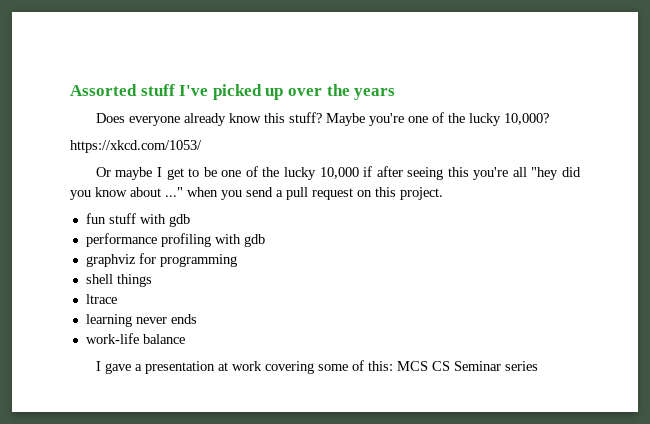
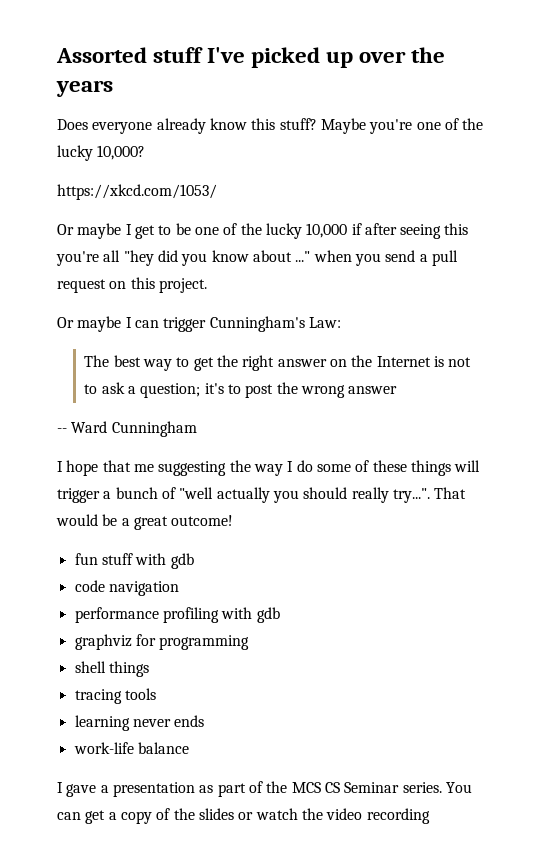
(443, 193) none -> [57,316,341,332] [84,355,472,371] [84,382,398,398] [57,421,197,437] [57,460,481,476] [57,487,467,503] [56,514,234,530] // Or maybe I can trigger Cunningham's Law: // The best way to get the right answer on the Internet is not to ask a question; it's to post the wrong answer // -- Ward Cunningham // I hope that me suggesting the way I do some of these things will trigger a bunch of "well actually you should really try...". That would be a great outcome!
(190, 220) none -> [74,580,179,596] // code navigation
[85,294,117,304] ltrace -> [74,688,156,704] tracing tools
[217,360,538,374] at work covering some of this: MCS CS Seminar series -> [199,781,472,797] [57,808,430,824] as part of the MCS CS Seminar series. You can get a copy of the slides or watch the video recording

